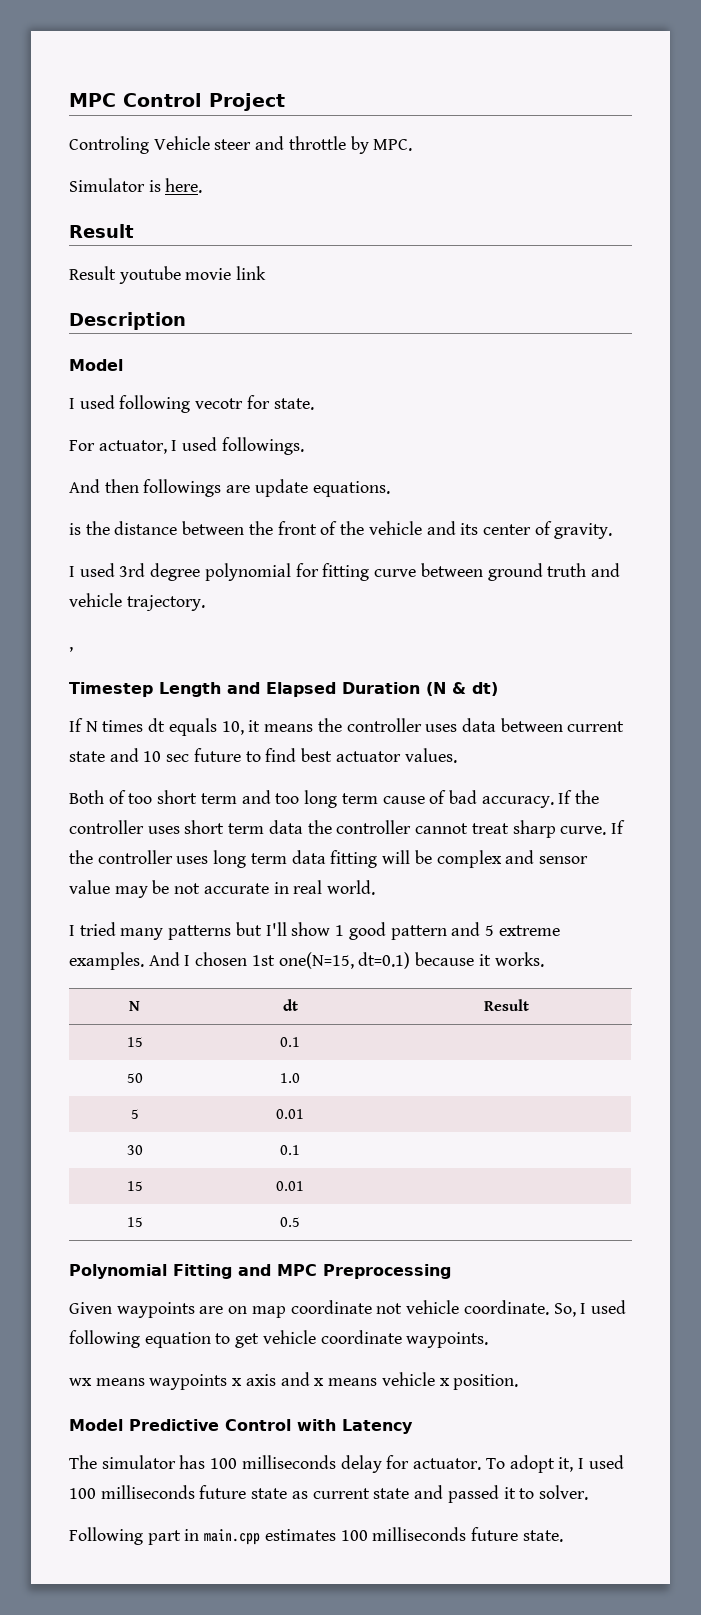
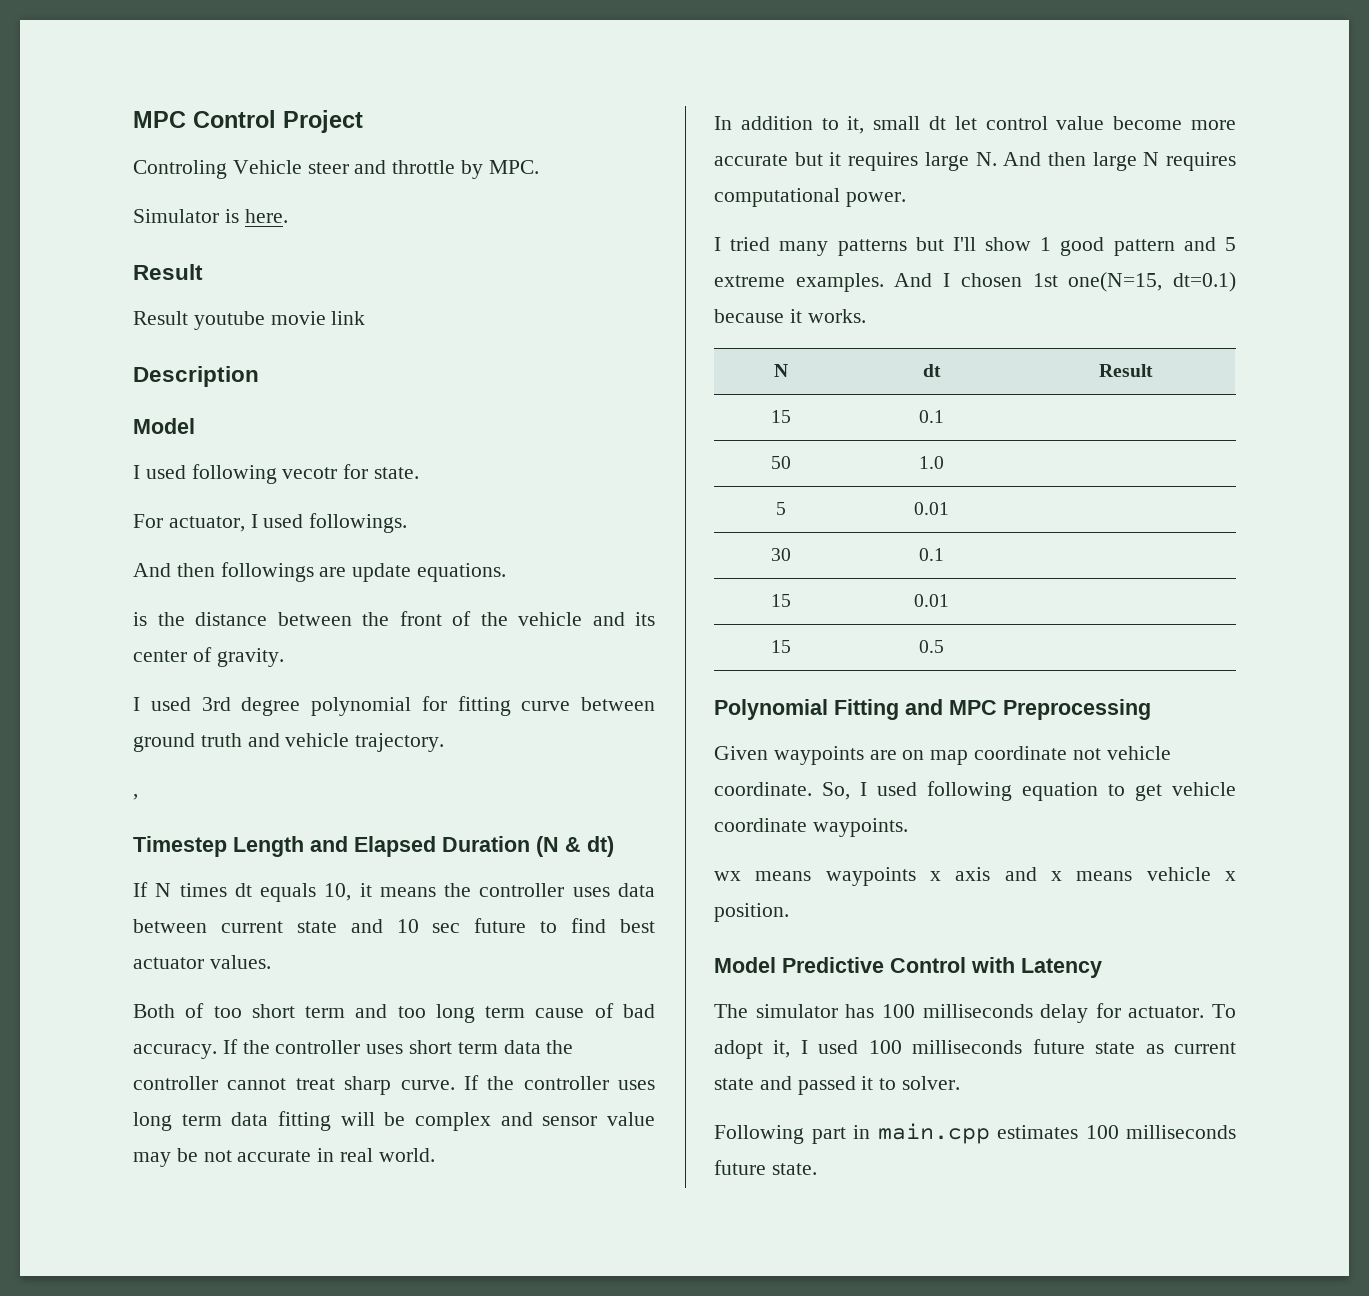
(376, 887) none -> [714,116,1236,134] [714,152,1236,171] [714,188,906,207] // In addition to it, small dt let control value become more accurate but it requires large N. And then large N requires computational power.

